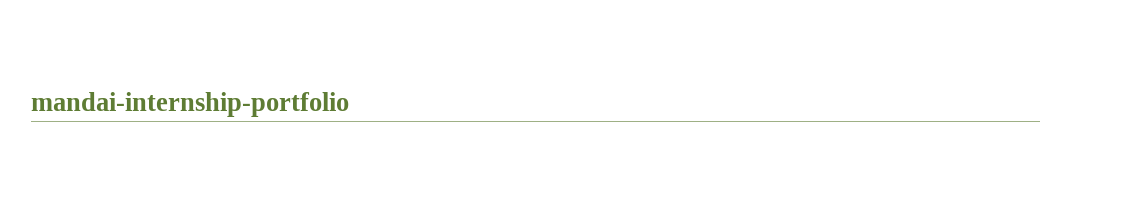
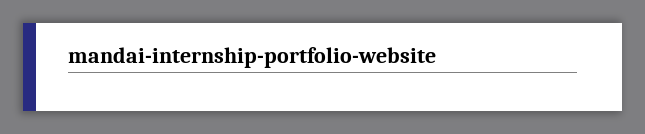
[31,92,349,117] mandai-internship-portfolio -> [68,47,436,68] mandai-internship-portfolio-website

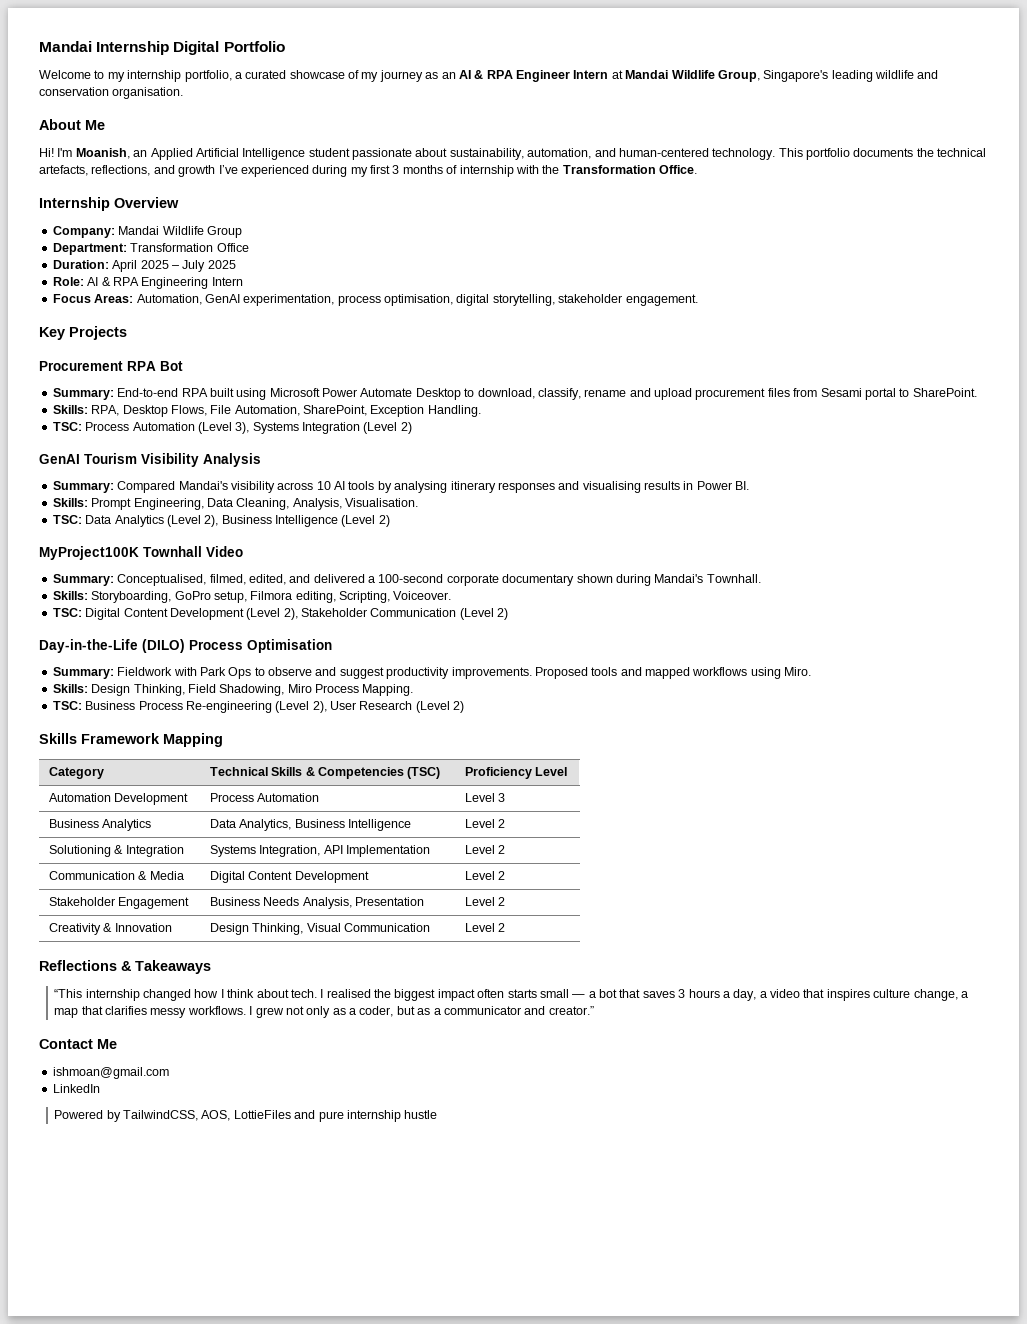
[68,47,436,68] mandai-internship-portfolio-website -> [39,41,285,55] [39,70,939,82] [39,87,184,99] [39,119,105,130] [39,148,987,160] [39,165,697,177] [39,197,179,211] [52,226,242,238] [52,243,249,255] [52,260,236,272] [52,277,243,289] [52,294,698,306] [39,326,127,340] [39,361,183,371] [52,388,977,400] [52,405,481,417] [52,422,412,434] [39,453,261,467] [52,481,750,493] [52,498,418,510] [52,515,390,527] [39,546,243,560] [52,574,761,586] [52,591,452,603] [52,608,509,620] [39,639,332,653] [52,667,812,679] [52,684,414,696] [52,701,465,713] [39,733,223,747] [48,767,104,779] [209,767,441,779] [464,767,568,779] [48,793,189,805] [209,793,320,802] [464,793,506,802] [48,819,152,831] [209,819,412,831] [464,819,506,828] [48,845,184,857] [209,845,431,857] [464,845,506,854] [48,871,184,880] [209,871,369,883] [464,871,506,880] [48,897,190,909] [209,897,425,909] [464,897,506,906] [48,923,172,935] [209,923,431,935] [464,923,506,932] [39,960,211,974] [54,989,968,1001] [54,1006,594,1018] [39,1039,117,1049] [52,1067,169,1079] [52,1084,100,1093] [54,1110,438,1122] Mandai Internship Digital Portfolio // Welcome to my internship portfolio, a curated showcase of my journey as an AI & RPA Engineer Intern at Mandai Wildlife Group, Singapore's leading wildlife and conservation organisation. // About Me // Hi! I'm Moanish, an Applied Artificial Intelligence student passionate about sustainability, automation, and human-centered technology. This portfolio documents the technical artefacts, reflections, and growth I’ve experienced during my first 3 months of internship with the Transformation Office. // Internship Overview // Company: Mandai Wildlife Group // Department: Transformation Office // Duration: April 2025 – July 2025 // Role: AI & RPA Engineering Intern // Focus Areas: Automation, GenAI experimentation, process optimisation, digital storytelling, stakeholder engagement. // Key Projects // Procurement RPA Bot // Summary: End-to-end RPA built using Microsoft Power Automate Desktop to download, classify, rename and upload procurement files from Sesami portal to SharePoint. // Skills: RPA, Desktop Flows, File Automation, SharePoint, Exception Handling. // TSC: Process Automation (Level 3), Systems Integration (Level 2) // GenAI Tourism Visibility Analysis // Summary: Compared Mandai's visibility across 10 AI tools by analysing itinerary responses and visualising results in Power BI. // Skills: Prompt Engineering, Data Cleaning, Analysis, Visualisation. // TSC: Data Analytics (Level 2), Business Intelligence (Level 2) // MyProject100K Townhall Video // Summary: Conceptualised, filmed, edited, and delivered a 100-second corporate documentary shown during Mandai's Townhall. // Skills: Storyboarding, GoPro setup, Filmora editing, Scripting, Voiceover. // TSC: Digital Content Development (Level 2), Stakeholder Communication (Level 2) // Day-in-the-Life (DILO) Process Optimisation // Summary: Fieldwork with Park Ops to observe and suggest productivity improvements. Proposed tools and mapped workflows using Miro. // Skills: Design Thinking, Field Shadowing, Miro Process Mapping. // TSC: Business Process Re-engineering (Level 2), User Research (Level 2) // Skills Framework Mapping // Category | Technical Skills & Competencies (TSC) | Proficiency Level // Automation Development | Process Automation | Level 3 // Business Analytics | Data Analytics, Business Intelligence | Level 2 // Solutioning & Integration | Systems Integration, API Implementation | Level 2 // Communication & Media | Digital Content Development | Level 2 // Stakeholder Engagement | Business Needs Analysis, Presentation | Level 2 // Creativity & Innovation | Design Thinking, Visual Communication | Level 2 // Reflections & Takeaways // “This internship changed how I think about tech. I realised the biggest impact often starts small — a bot that saves 3 hours a day, a video that inspires culture change, a map that clarifies messy workflows. I grew not only as a coder, but as a communicator and creator.” // Contact Me // ishmoan@gmail.com // LinkedIn // Powered by TailwindCSS, AOS, LottieFiles and pure internship hustle

